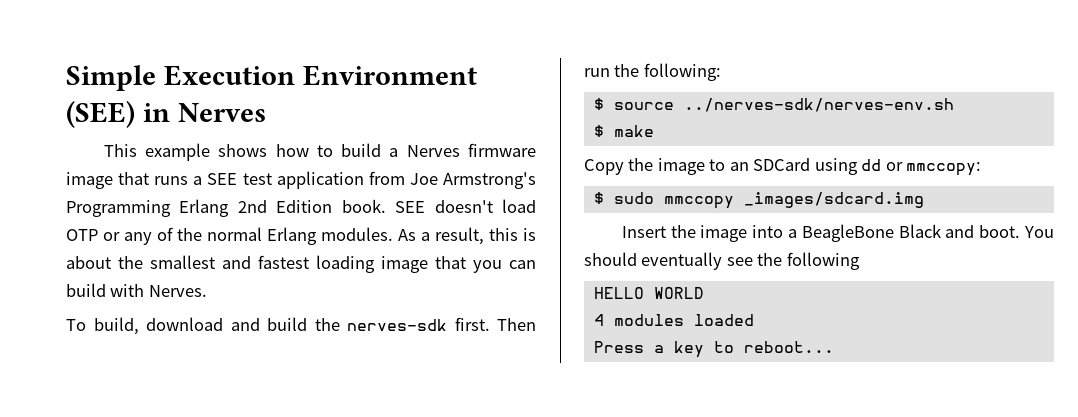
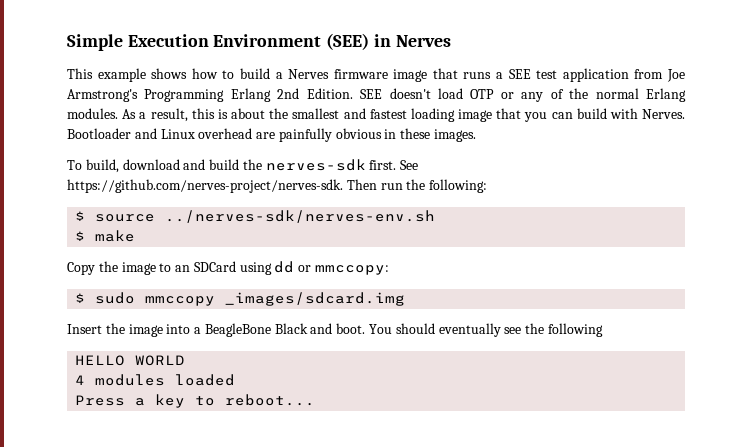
[276,199,386,213] Edition book. -> [306,88,353,99] Edition.
(207, 291) none -> [67,128,477,142] Bootloader and Linux overhead are painfully obvious in these images.
(490, 324) none -> [400,160,419,170] [67,179,343,193] See https://github.com/nerves-project/nerves-sdk.

